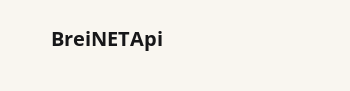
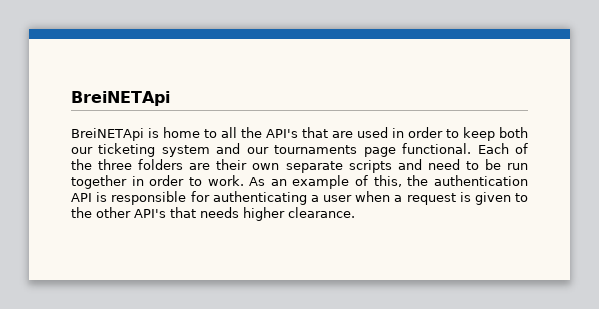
[51,31,163,51] BreiNETApi -> [71,91,170,106] [71,127,528,141] [71,143,529,157] [71,159,528,173] [71,175,528,189] [71,191,529,205] [71,207,355,221] BreiNETApi // BreiNETApi is home to all the API's that are used in order to keep both our ticketing system and our tournaments page functional. Each of the three folders are their own separate scripts and need to be run together in order to work. As an example of this, the authentication API is responsible for authenticating a user when a request is given to the other API's that needs higher clearance.

